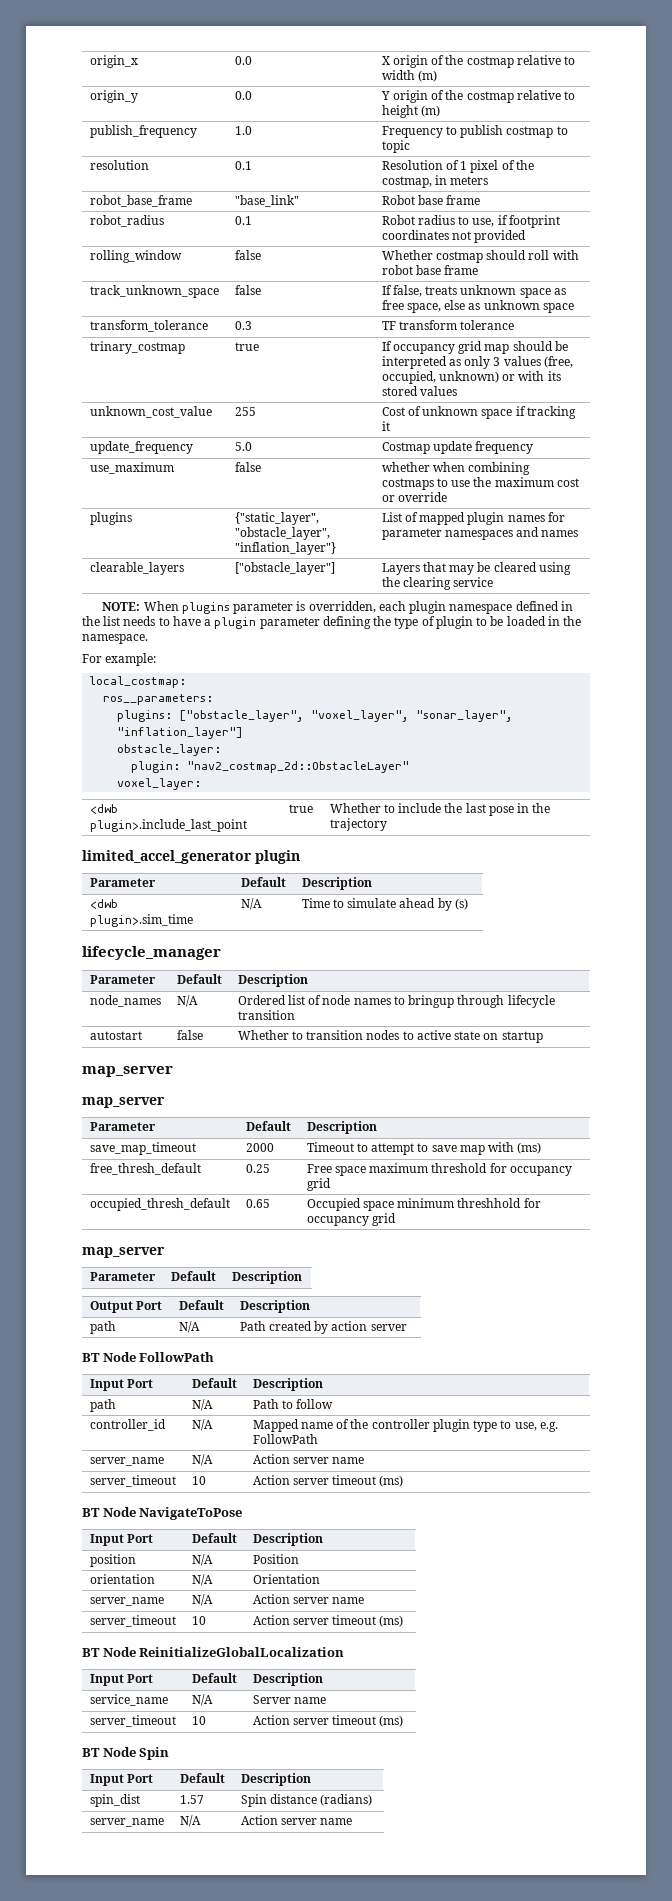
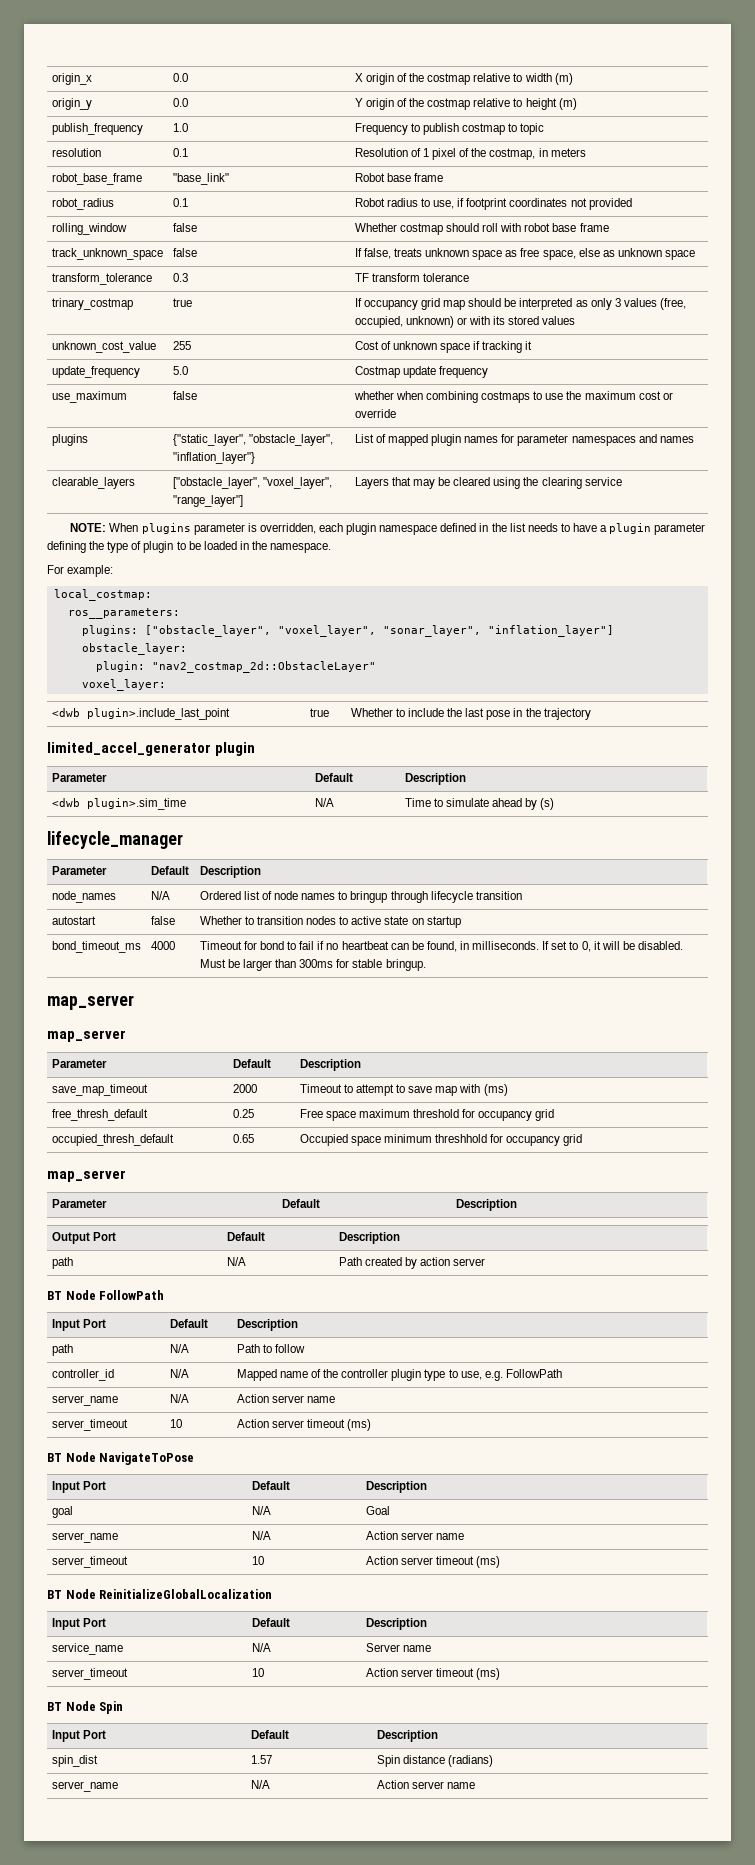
[234,562,335,575] ["obstacle_layer"] -> [172,477,332,489] [172,495,243,507] ["obstacle_layer", "voxel_layer", "range_layer"]
(543, 1037) none -> [51,941,141,953] [150,941,175,950] [199,941,683,952] [199,959,426,971] // bond_timeout_ms | 4000 | Timeout for bond to fail if no heartbeat can be found, in milliseconds. If set to 0, it will be disabled. Must be larger than 300ms for stable bringup.
[89,1554,136,1567] [191,1554,213,1566] [252,1554,299,1564] [89,1574,155,1584] [191,1574,213,1586] [252,1574,320,1584] position | N/A | Position // orientation | N/A | Orientation -> [51,1506,73,1518] [251,1506,271,1515] [365,1506,390,1515] goal | N/A | Goal

